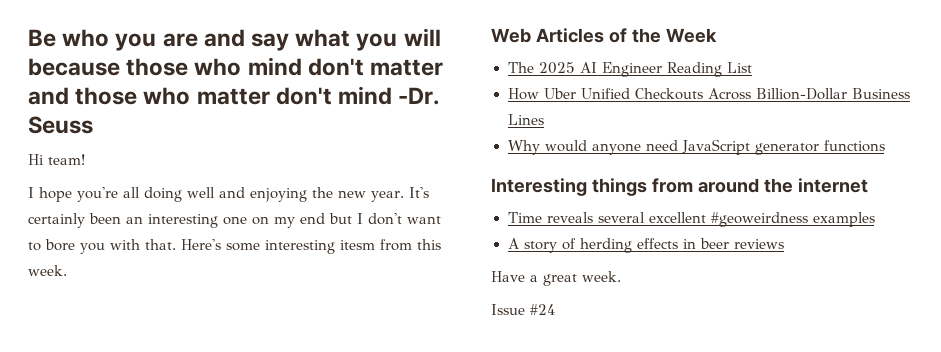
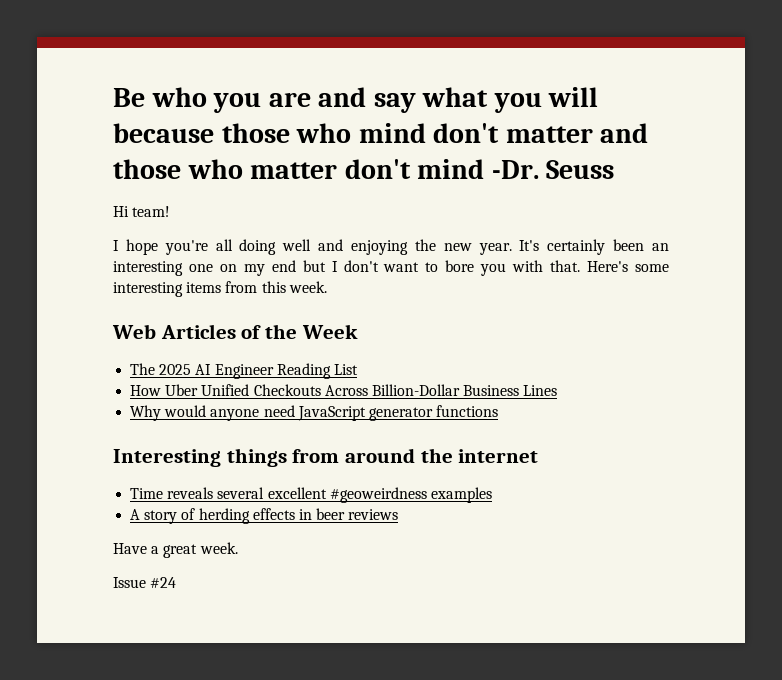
[340,240,375,250] itesm -> [186,282,222,293] items

